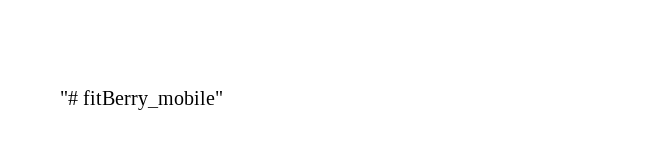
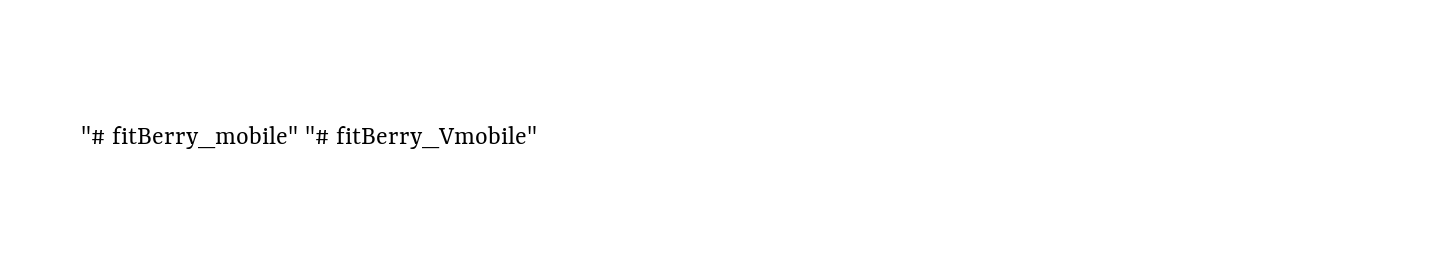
(224, 100) none -> [305,126,538,149] "# fitBerry_Vmobile"

